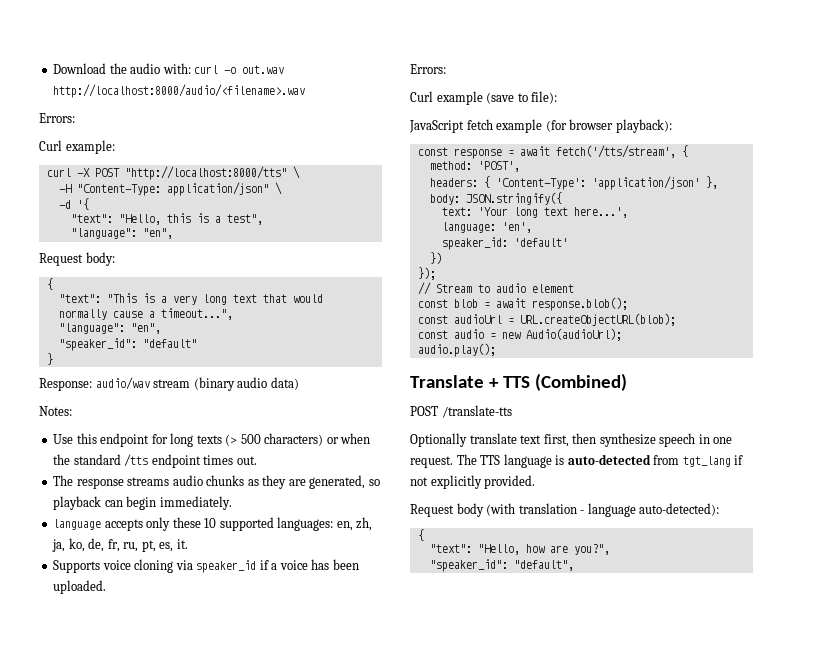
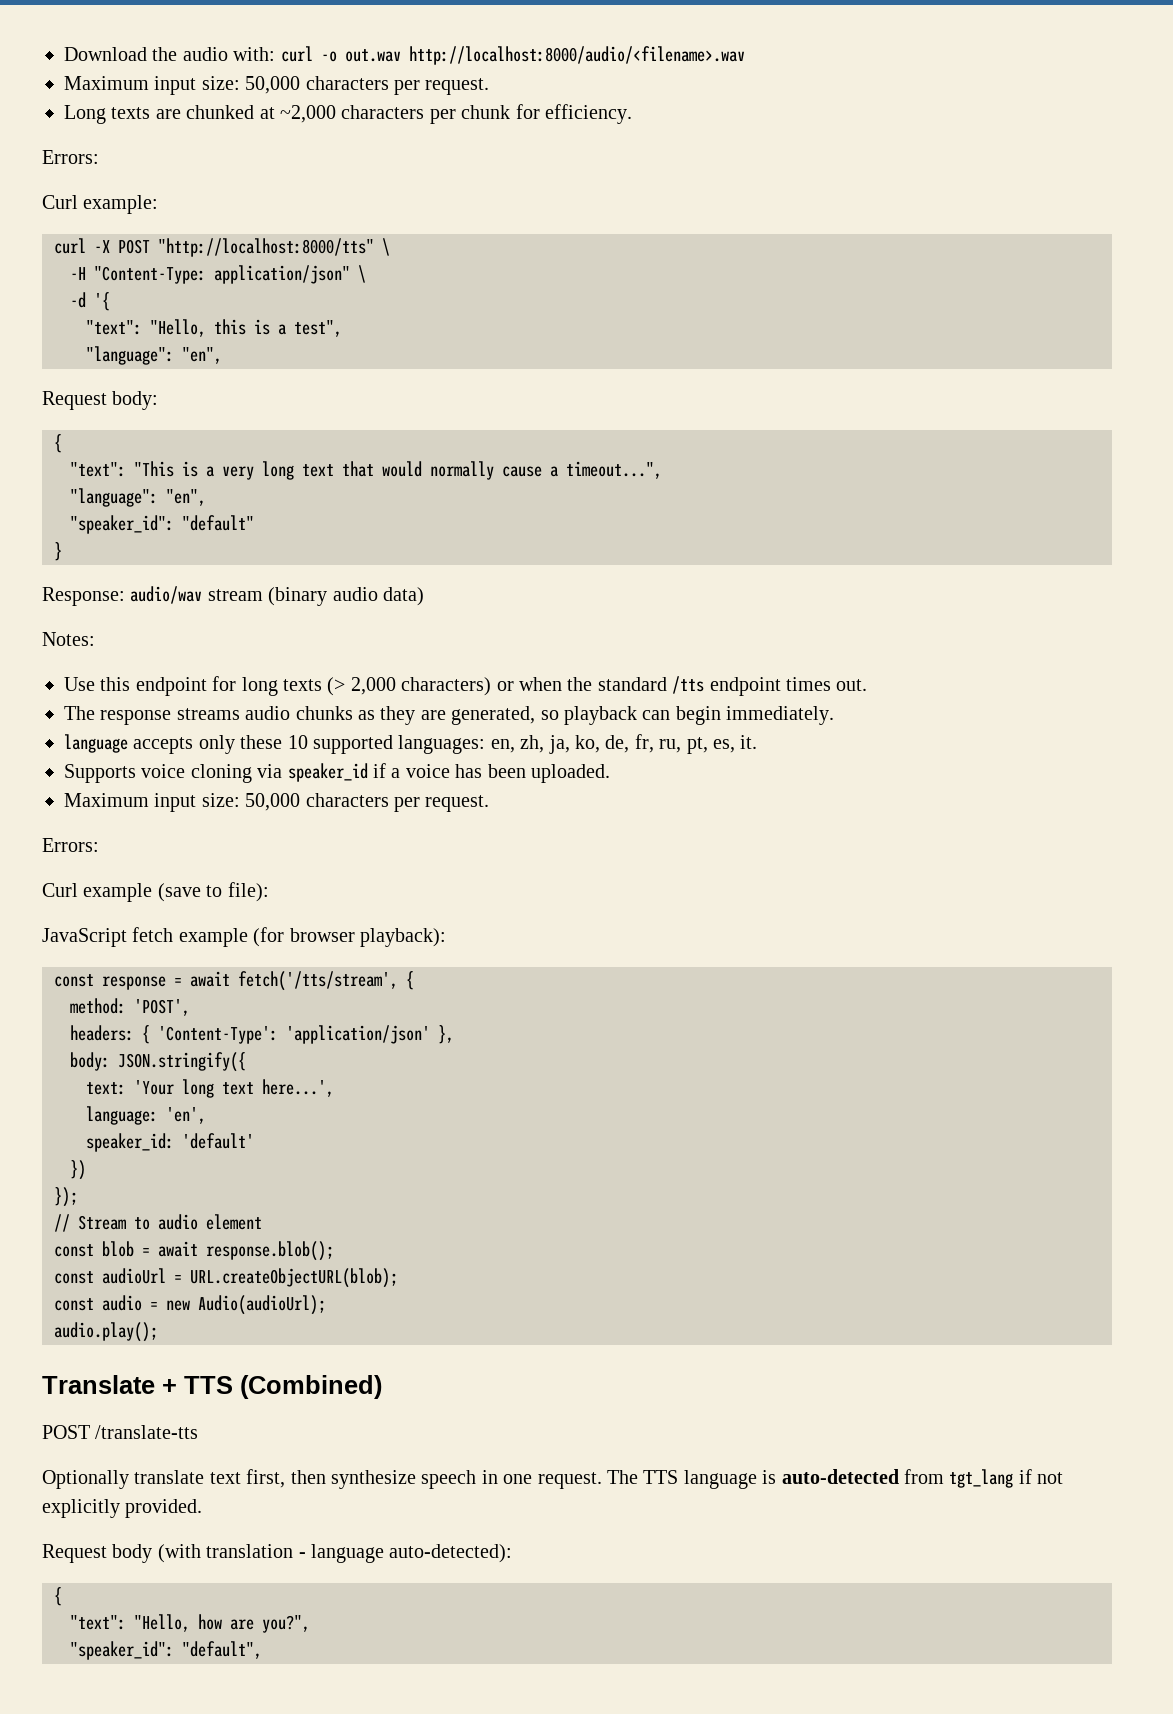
(306, 91) none -> [64,76,490,95] [64,104,632,124] // Maximum input size: 50,000 characters per request. // Long texts are chunked at ~2,000 characters per chunk for efficiency.
[240,434,261,444] 500 -> [350,677,396,695] 2,000
(107, 587) none -> [64,793,490,812] // Maximum input size: 50,000 characters per request.

